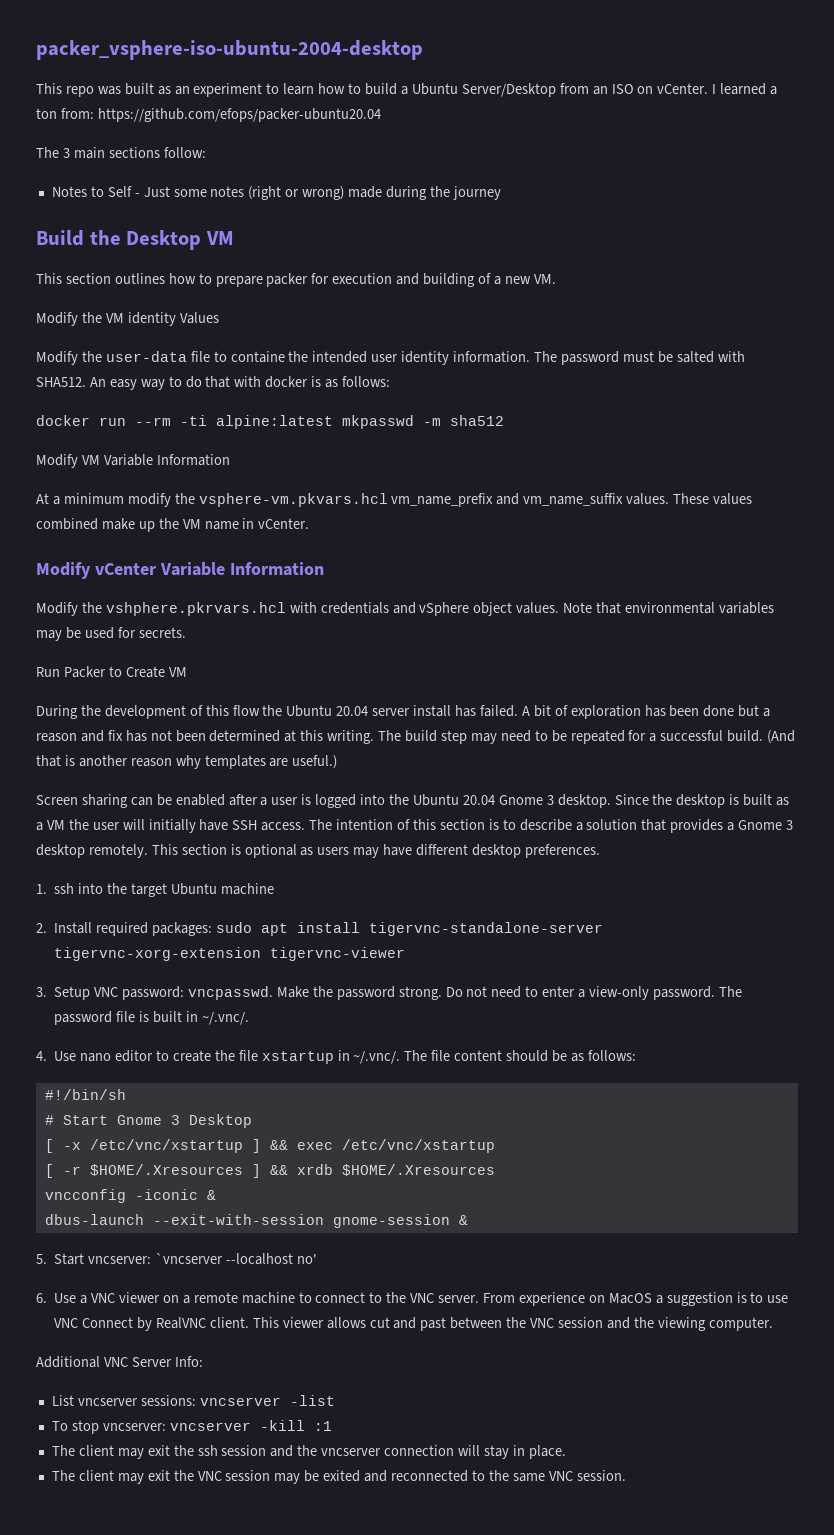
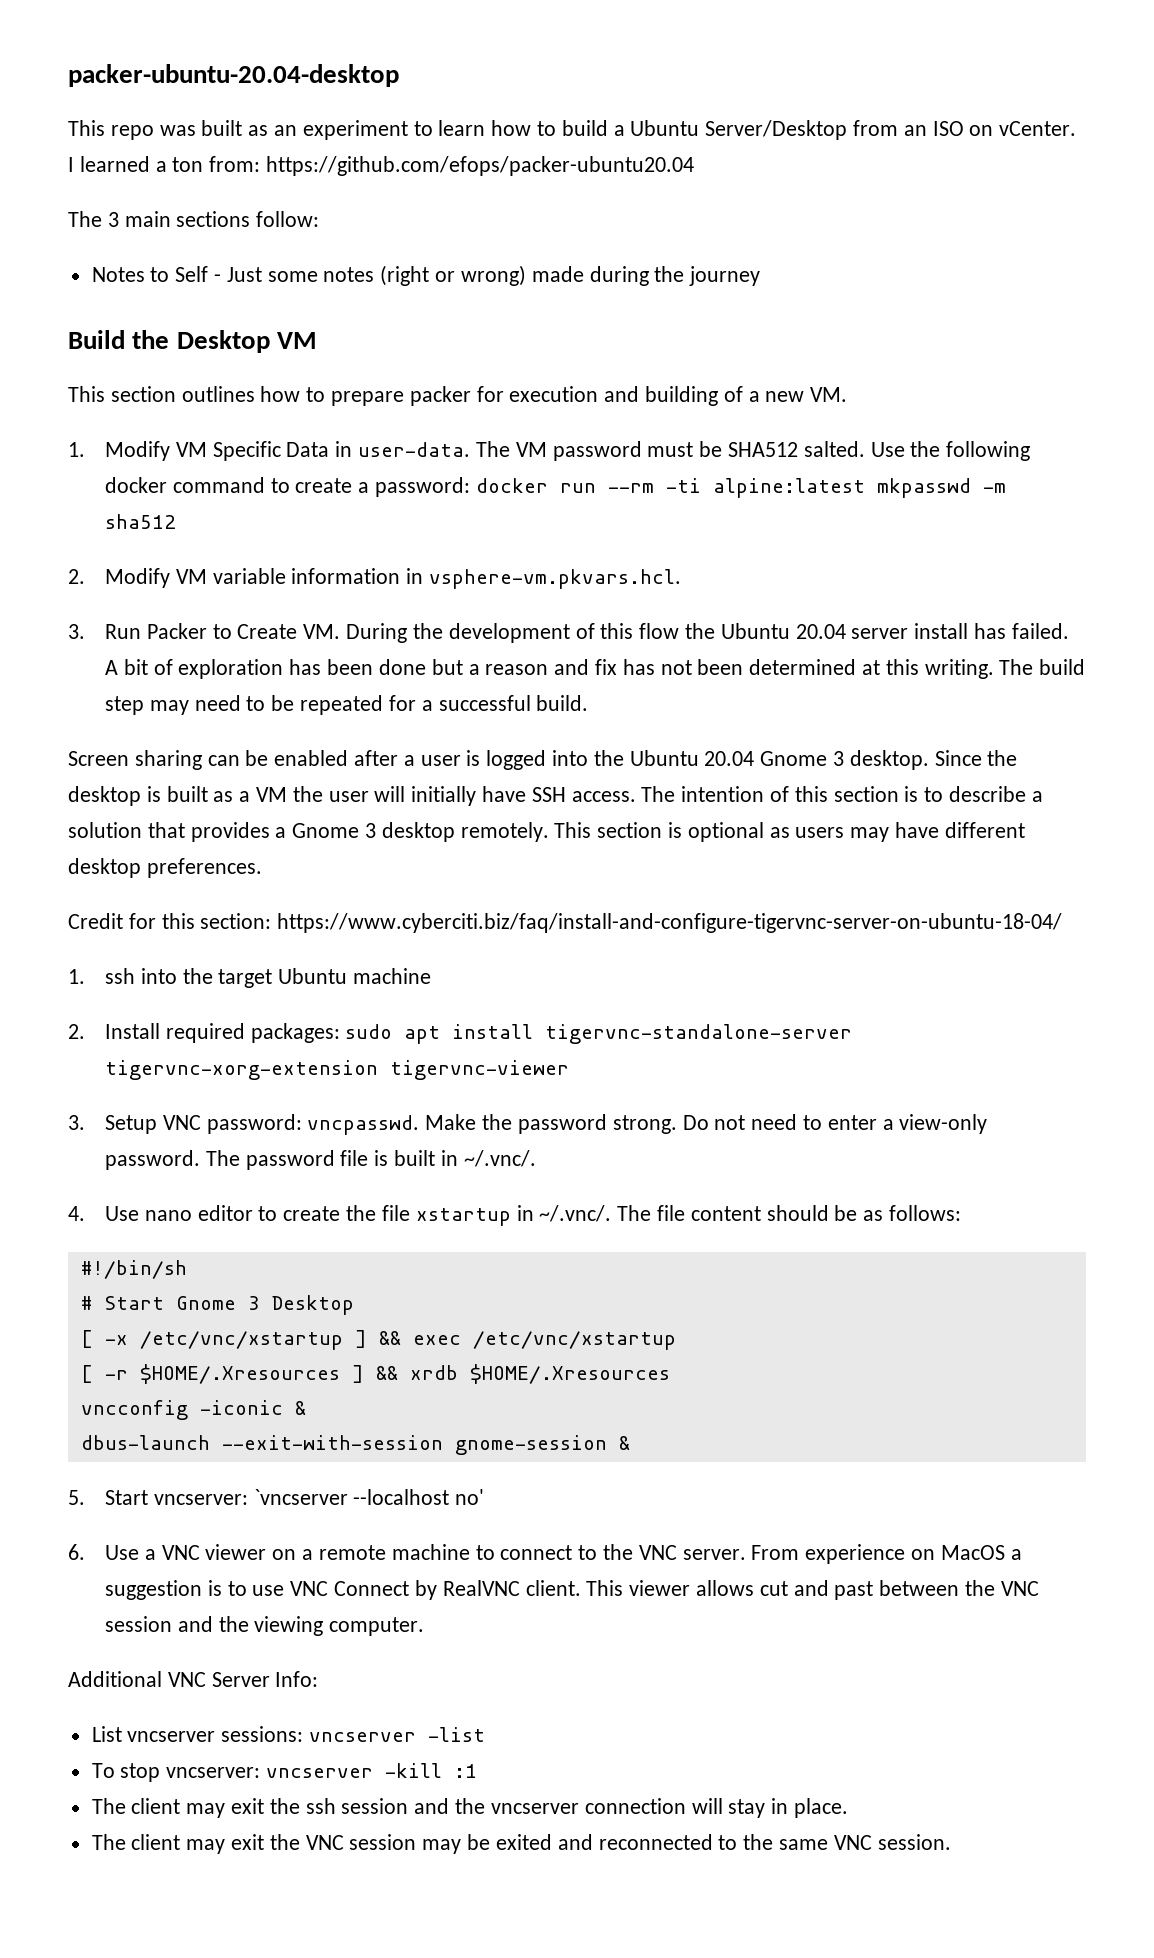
[36,40,423,60] packer_vsphere-iso-ubuntu-2004-desktop -> [68,64,399,87] packer-ubuntu-20.04-desktop
[36,312,219,326] [36,351,745,365] [36,376,391,390] Modify the VM identity Values // Modify the user-data file to containe the intended user identity information. The password must be salted with SHA512. An easy way to do that with docker is as follows: // -> [68,441,1031,461] [105,477,471,497] 1. Modify VM Specific Data in user-data. The VM password must be SHA512 salted. Use the following docker command to create a password:
[36,454,230,468] [36,493,753,507] [36,518,310,532] [36,562,324,579] [36,602,774,616] [36,627,186,641] Modify VM Variable Information // At a minimum modify the vsphere-vm.pkvars.hcl vm_name_prefix and vm_name_suffix values. These values combined make up the VM name in vCenter. // Modify vCenter Variable Information // Modify the vshphere.pkrvars.hcl with credentials and vSphere object values. Note that environmental variables may be used for secrets. // -> [68,568,682,589] [68,624,85,639] 2. Modify VM variable information in vsphere-vm.pkvars.hcl. // 3.
[168,667,187,677] VM // -> [303,624,341,639] VM.
[767,730,796,744] [36,755,338,769] (And that is another reason why templates are useful.) -> (589, 703) none
(600, 851) none -> [68,913,1063,933] // Credit for this section: https://www.cyberciti.biz/faq/install-and-configure-tigervnc-server-on-ubuntu-18-04/

